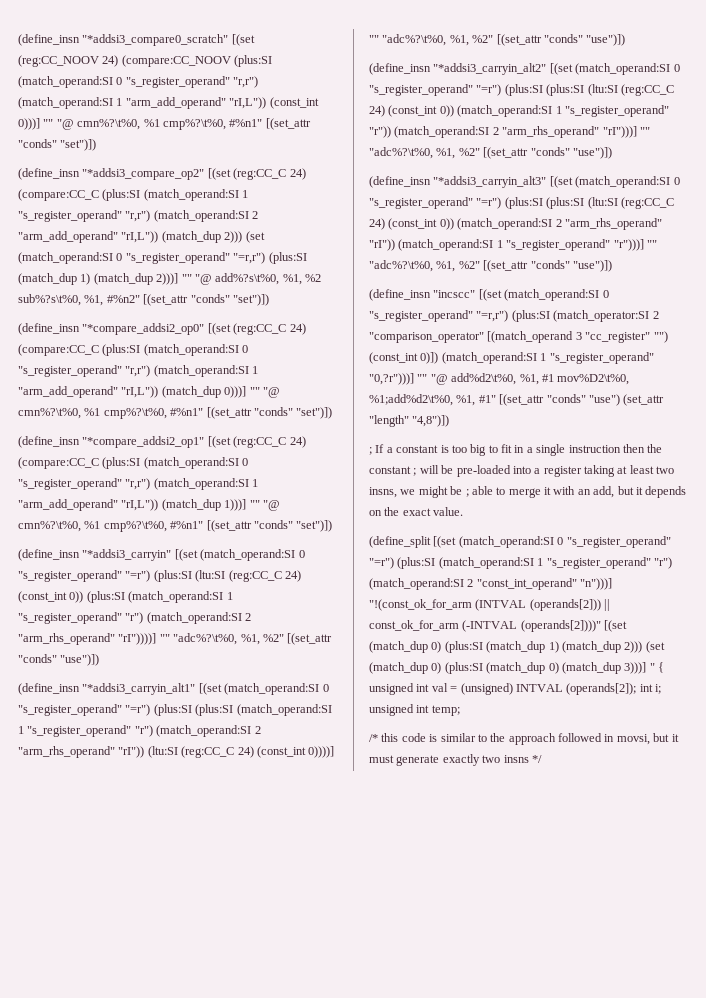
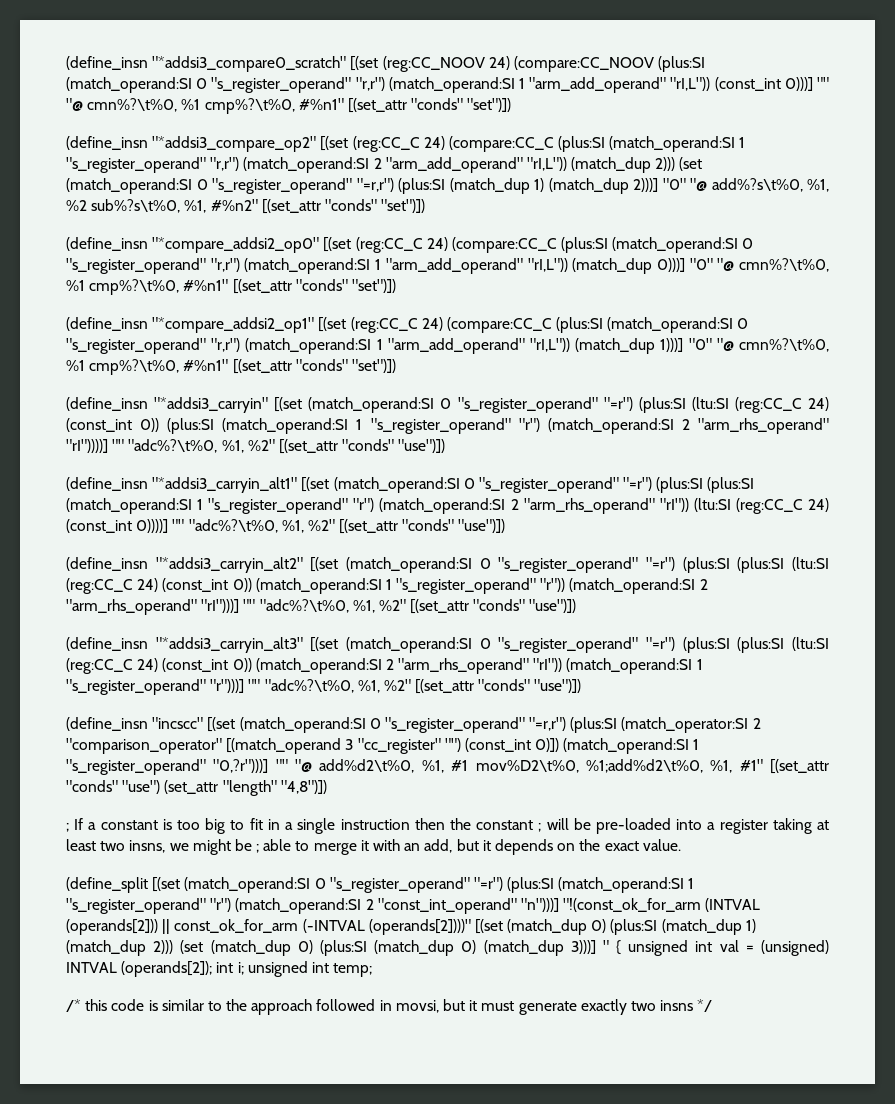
[181,274,192,282] "" -> [662,178,686,190] "0"
[249,387,260,395] "" -> [689,258,713,270] "0"
[249,500,260,508] "" -> [688,338,712,350] "0"

